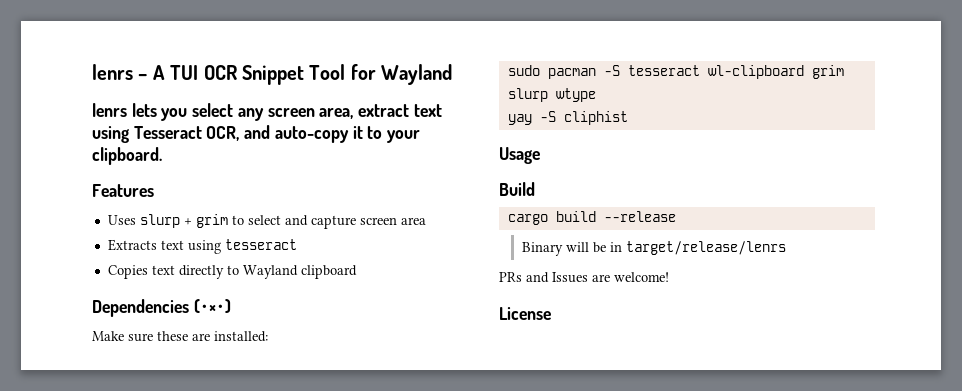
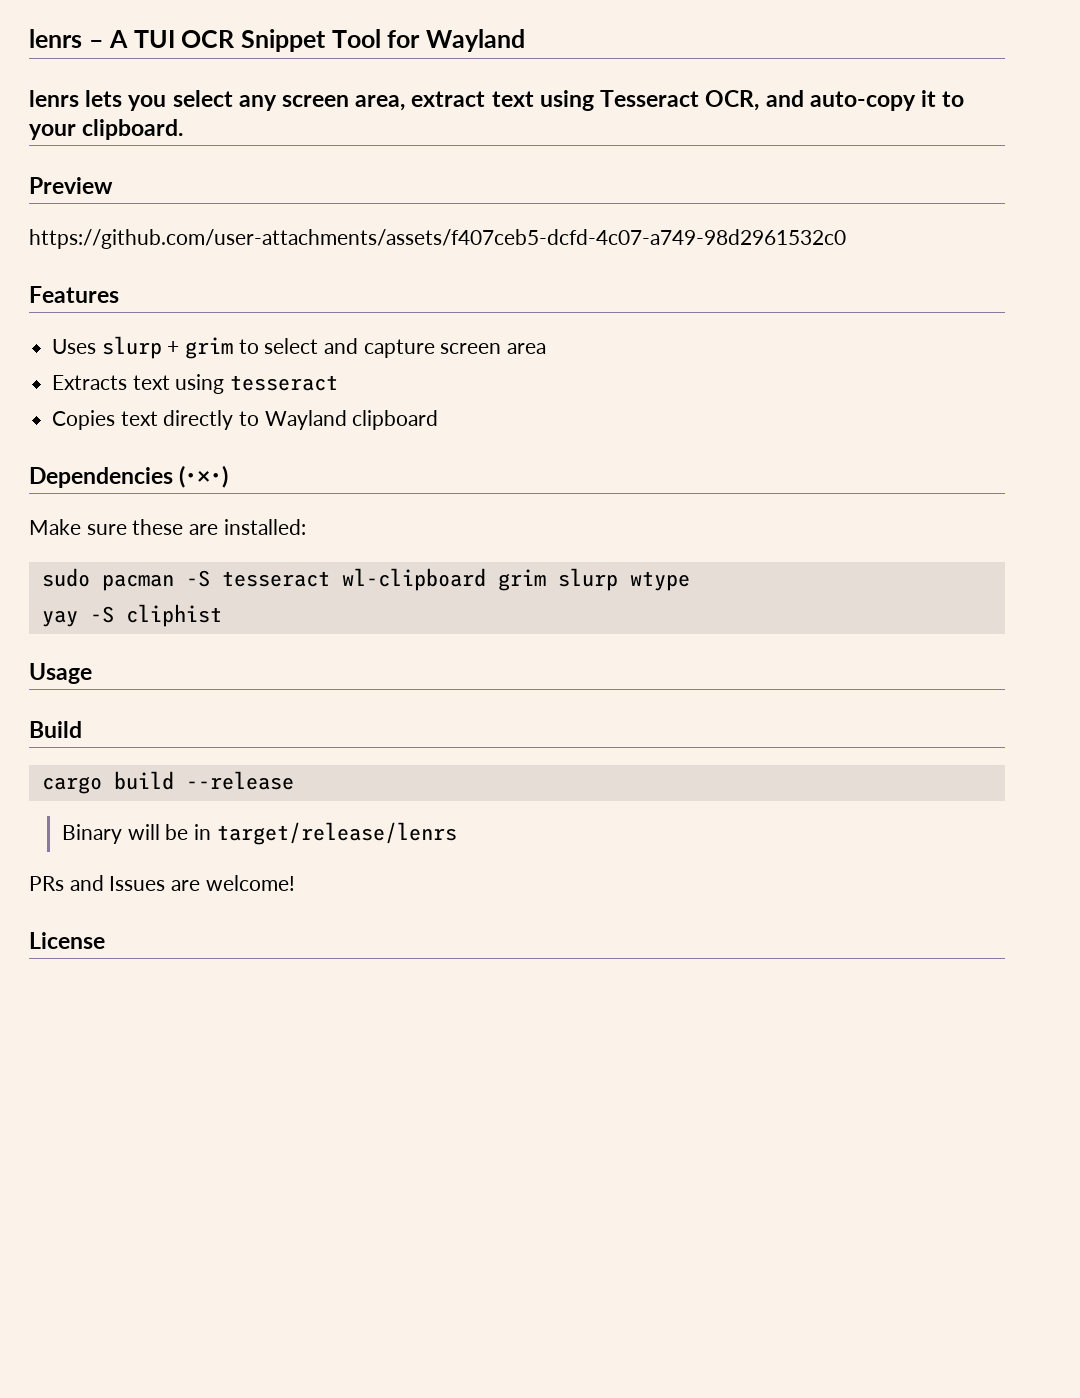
(162, 156) none -> [29,177,113,194] [29,229,846,249] // Preview // https://github.com/user-attachments/assets/f407ceb5-dcfd-4c07-a749-98d2961532c0

